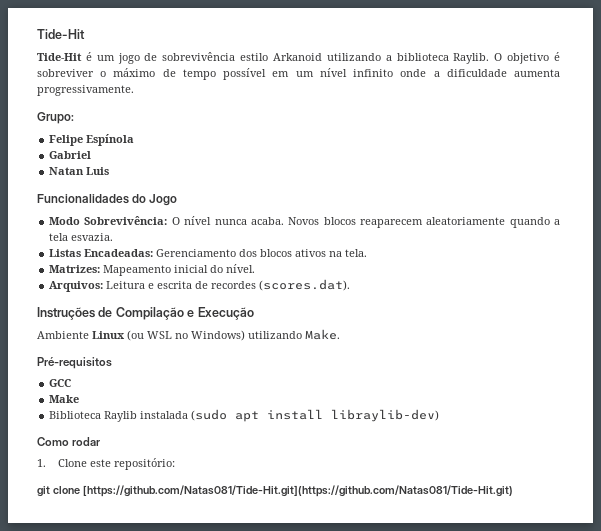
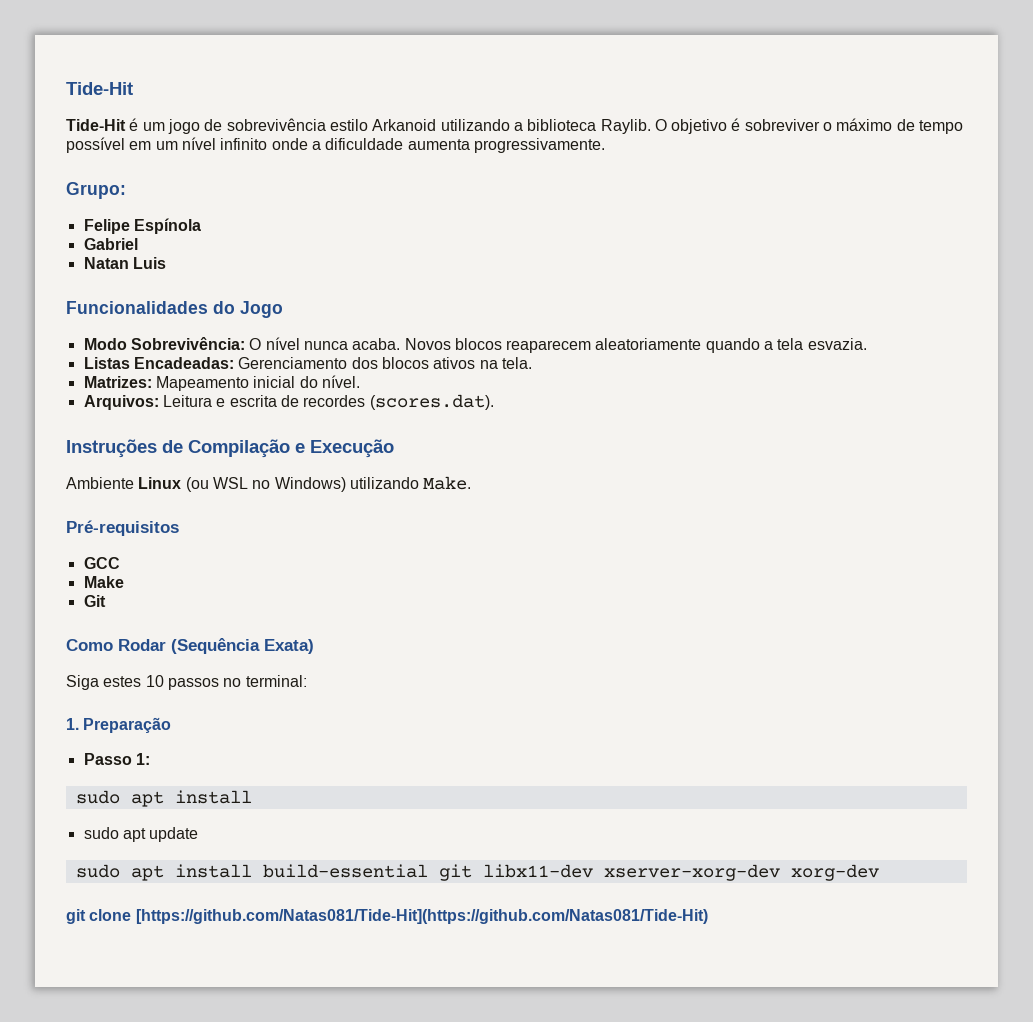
[49,409,440,422] [37,437,101,446] [37,458,176,470] Biblioteca Raylib instalada (sudo apt install libraylib-dev) // Como rodar // 1. Clone este repositório: -> [83,595,106,607] [66,638,314,654] [66,675,307,690] [66,717,172,733] [83,753,150,765] [75,790,252,807] [83,827,199,842] [75,864,879,881] Git // Como Rodar (Sequência Exata) // Siga estes 10 passos no terminal: // 1. Preparação // Passo 1: // sudo apt install // sudo apt update // sudo apt install build-essential git libx11-dev xserver-xorg-dev xorg-dev
[82,485,513,497] [https://github.com/Natas081/Tide-Hit.git](https://github.com/Natas081/Tide-Hit.git) -> [135,909,708,924] [https://github.com/Natas081/Tide-Hit](https://github.com/Natas081/Tide-Hit)

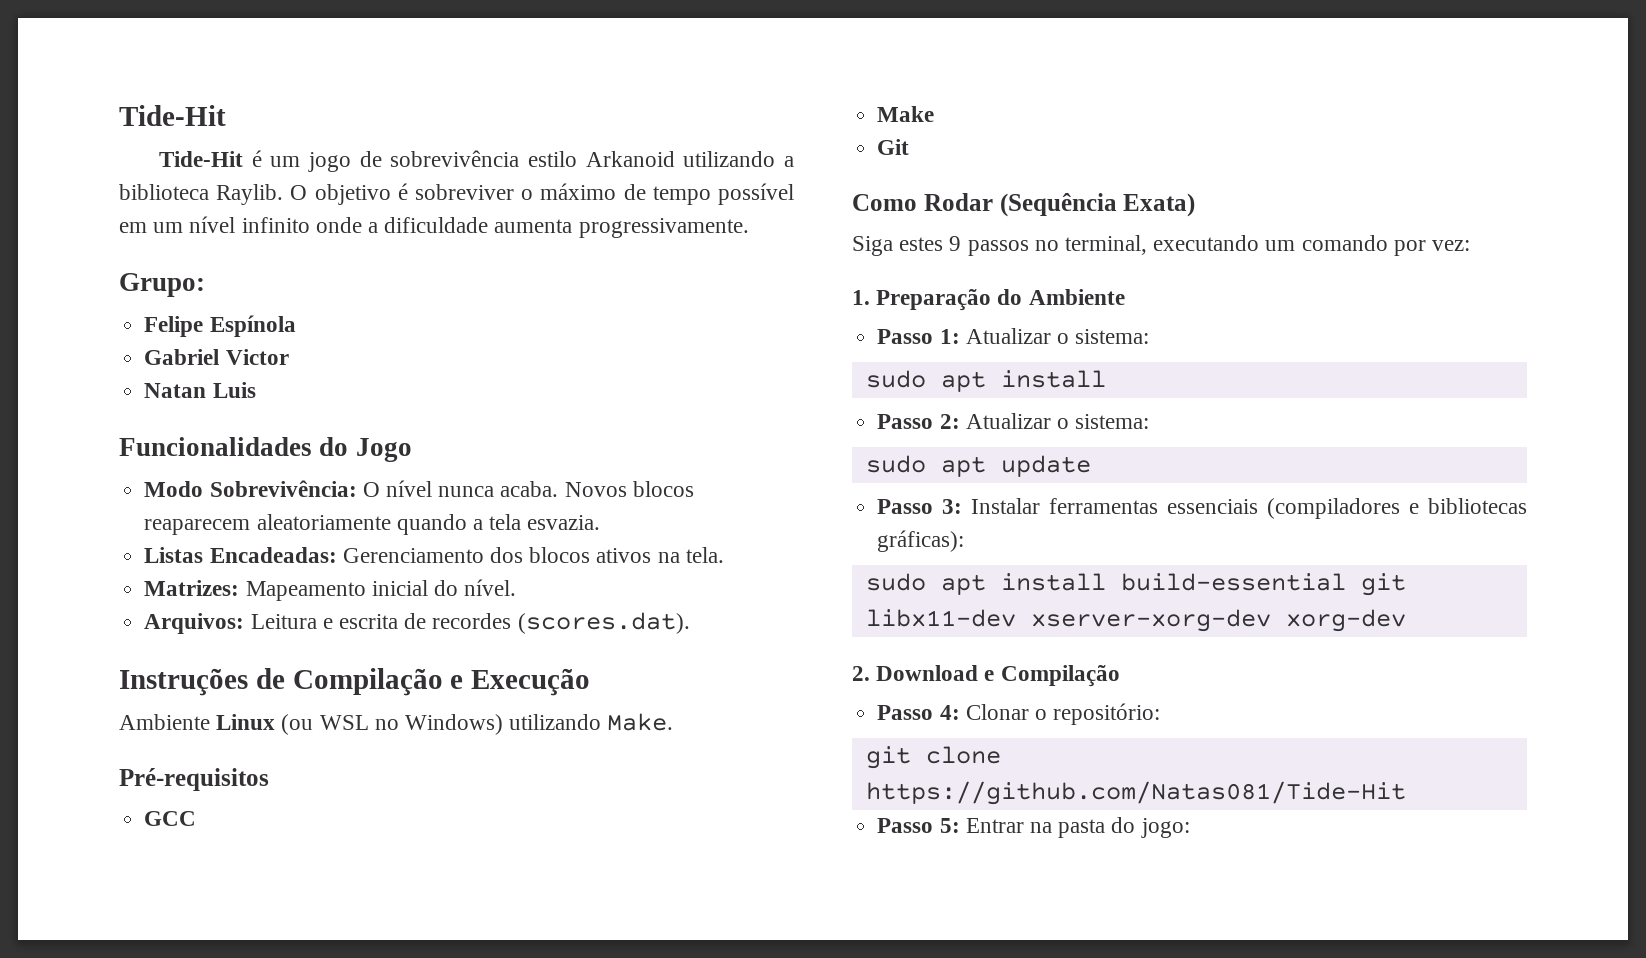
(138, 244) none -> [225,349,289,365] Victor
[145,675,164,687] 10 -> [949,236,962,251] 9
[245,675,307,687] terminal: -> [1065,235,1471,256] terminal, executando um comando por vez:
(172, 725) none -> [997,289,1125,305] do Ambiente
(150, 759) none -> [965,328,1150,344] Atualizar o sistema:
[83,827,199,842] sudo apt update -> [877,413,1150,429] [865,455,1091,477] [877,498,1527,519] [877,530,965,552] Passo 2: Atualizar o sistema: // sudo apt update // Passo 3: Instalar ferramentas essenciais (compiladores e bibliotecas gráficas):
[66,909,708,924] git clone [https://github.com/Natas081/Tide-Hit](https://github.com/Natas081/Tide-Hit) -> [852,665,1120,687] [877,703,1161,725] [865,746,1001,769] [865,781,1406,805] [877,817,1190,838] 2. Download e Compilação // Passo 4: Clonar o repositório: // git clone https://github.com/Natas081/Tide-Hit // Passo 5: Entrar na pasta do jogo:

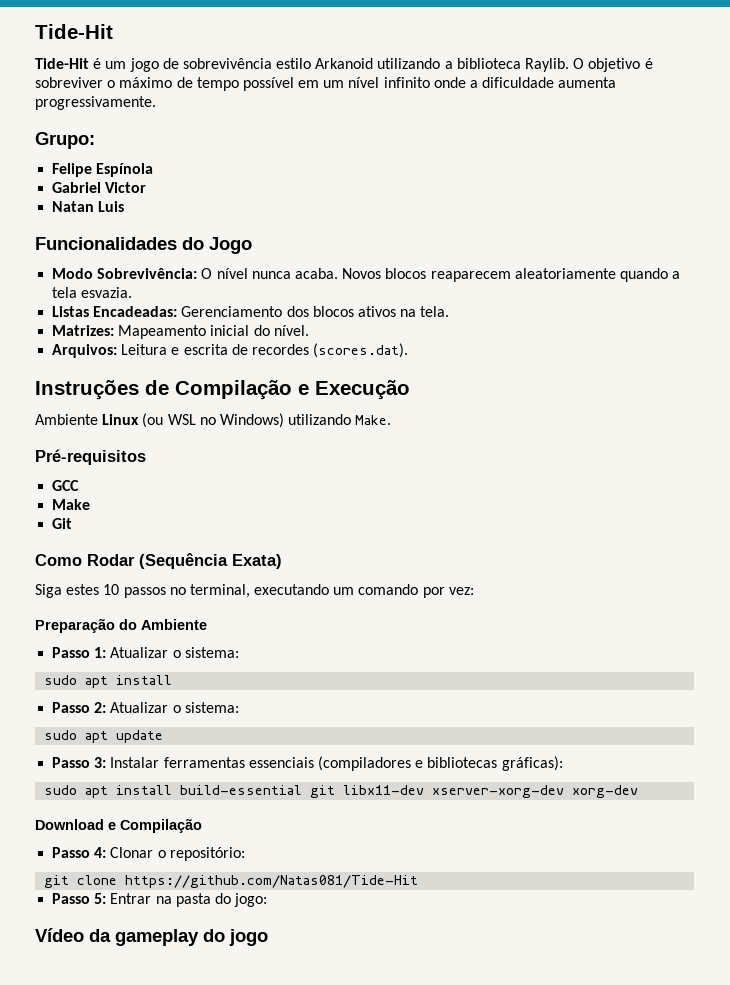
[949,236,962,251] 9 -> [103,584,120,595] 10
[852,290,870,305] 1. -> (474, 591) none
[852,666,870,681] 2. -> (639, 791) none
(1190, 828) none -> [35,928,268,946] // Vídeo da gameplay do jogo

